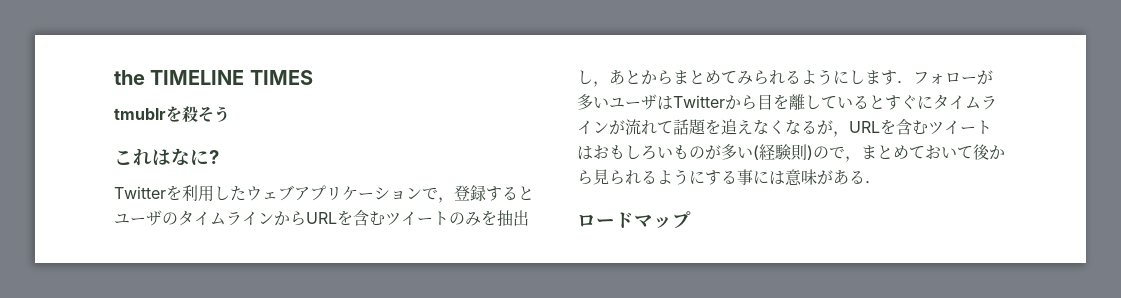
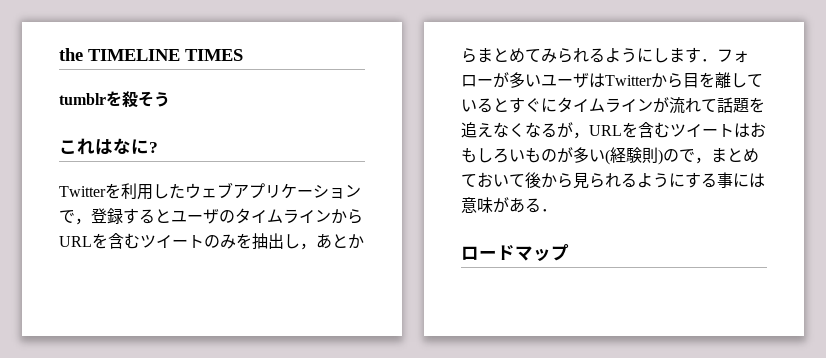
[114,108,166,120] tmublr -> [59,93,106,105] tumblr

